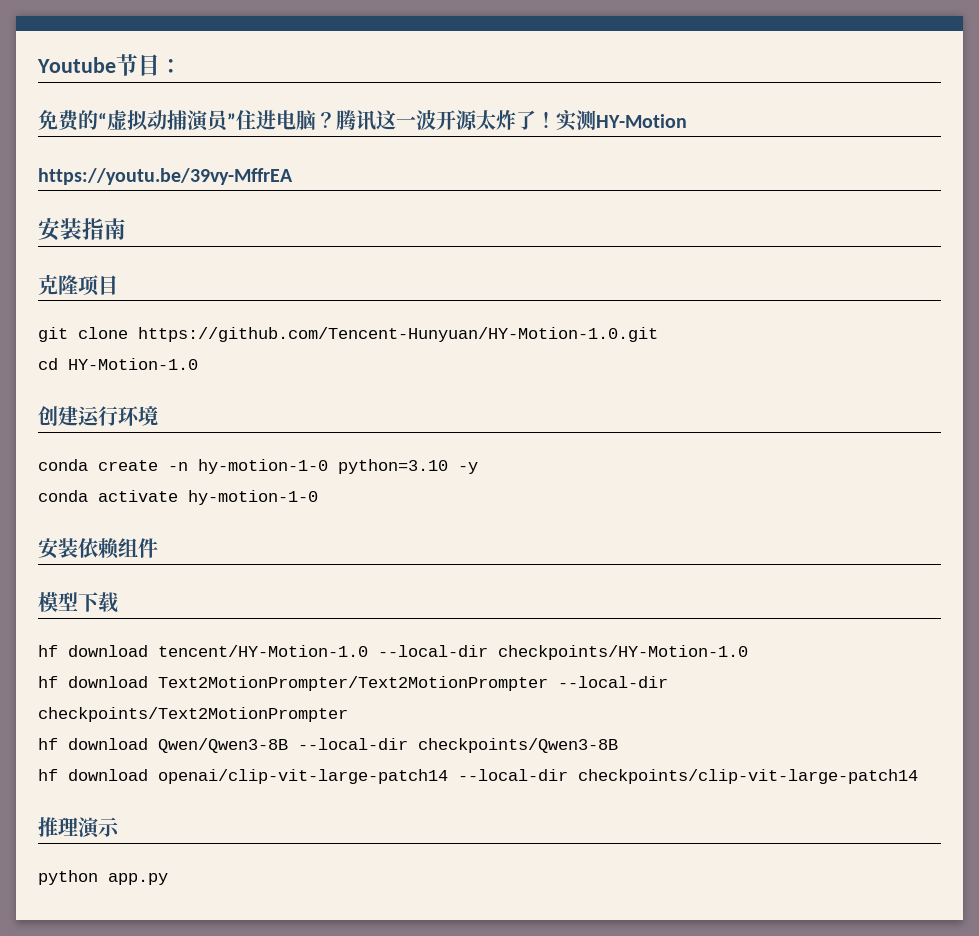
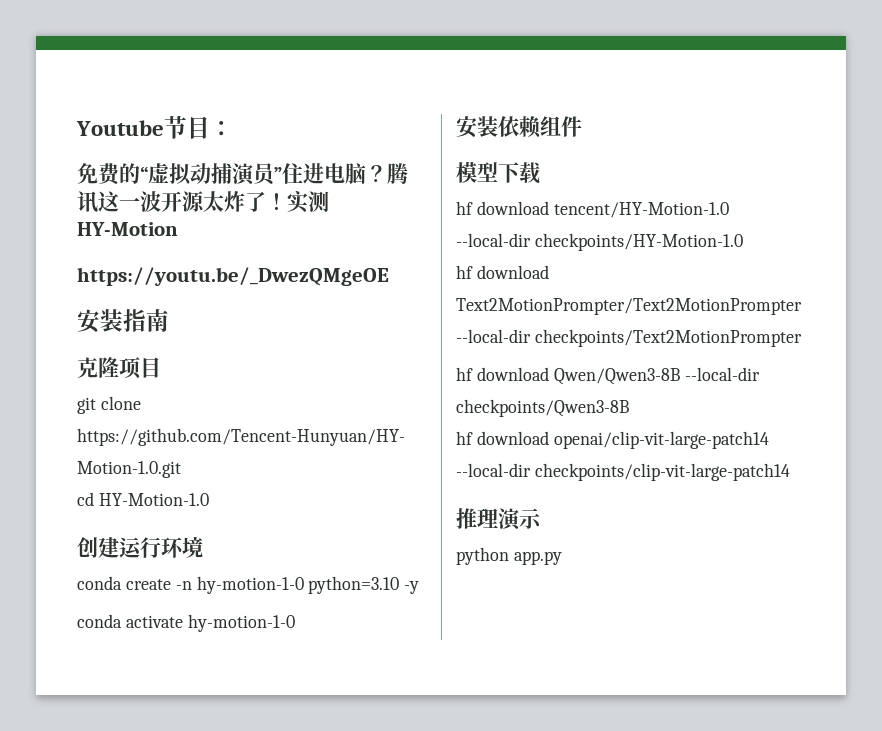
[38,168,293,185] https://youtu.be/39vy-MffrEA -> [77,267,389,286] https://youtu.be/_DwezQMgeOE

